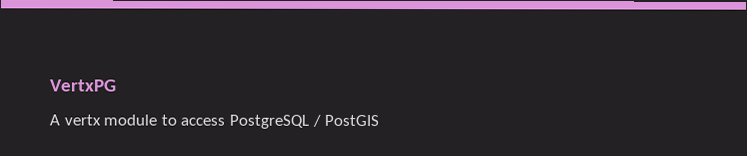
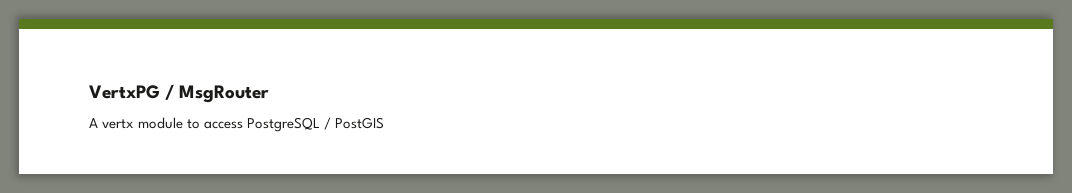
(116, 85) none -> [165,84,270,103] / MsgRouter

